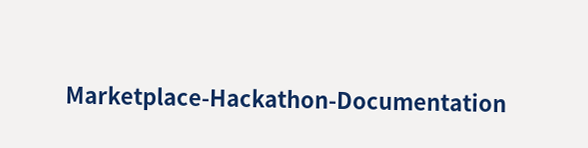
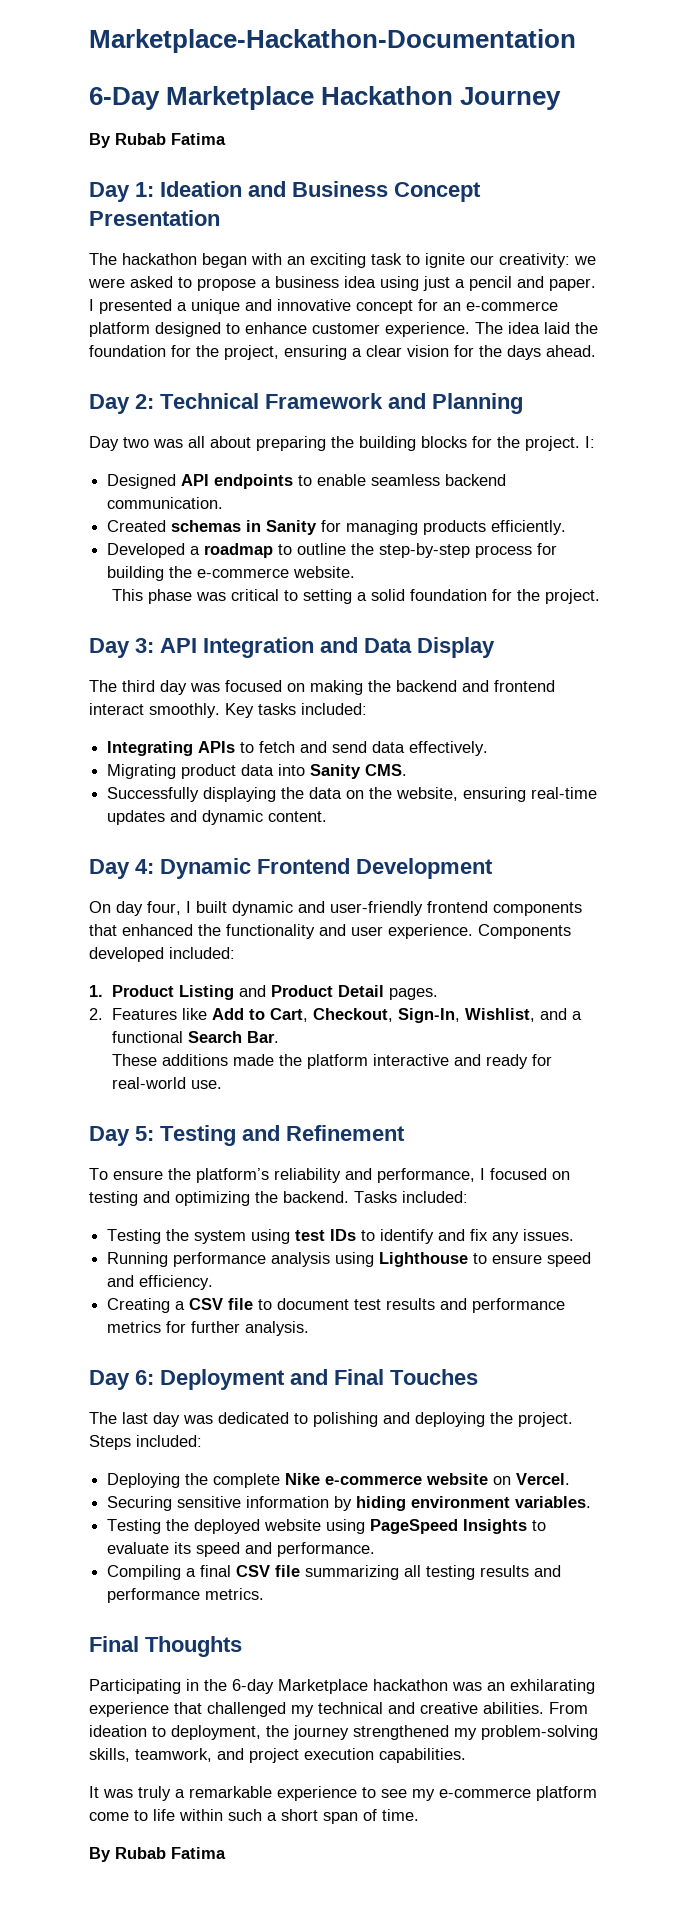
(507, 101) none -> [89,86,562,110] [89,133,226,148] [89,181,481,202] [89,210,220,226] [89,253,596,268] [88,276,596,291] [89,299,558,314] [89,322,598,337] [89,345,596,360] [89,393,523,414] [89,436,595,451] [107,474,507,489] [107,497,224,509] [107,520,567,535] [107,543,558,558] [107,566,356,581] [111,589,600,604] [89,637,495,658] [89,680,555,695] [89,703,367,718] [107,741,489,756] [107,764,408,779] [107,787,598,802] [107,810,328,825] [89,858,493,879] [89,901,582,916] [89,924,571,939] [89,947,235,962] [89,985,438,1000] [89,1008,582,1023] [111,1031,279,1043] [111,1054,552,1069] [111,1077,222,1089] [89,1125,405,1146] [89,1168,570,1183] [89,1191,468,1206] [107,1229,575,1244] [107,1252,592,1267] [107,1275,214,1290] [107,1298,566,1313] [107,1321,310,1336] [89,1369,478,1390] [89,1412,573,1427] [89,1435,202,1450] [107,1473,571,1488] [107,1496,592,1511] [107,1519,547,1534] [107,1542,376,1557] [107,1565,562,1580] [107,1588,265,1603] [89,1636,242,1657] [89,1679,595,1694] [89,1702,588,1717] [89,1725,598,1740] [89,1748,466,1763] [89,1786,597,1801] [89,1809,419,1824] [89,1847,226,1862] // 6-Day Marketplace Hackathon Journey // By Rubab Fatima // Day 1: Ideation and Business Concept Presentation // The hackathon began with an exciting task to ignite our creativity: we were asked to propose a business idea using just a pencil and paper. I presented a unique and innovative concept for an e-commerce platform designed to enhance customer experience. The idea laid the foundation for the project, ensuring a clear vision for the days ahead. // Day 2: Technical Framework and Planning // Day two was all about preparing the building blocks for the project. I: // Designed API endpoints to enable seamless backend communication. // Created schemas in Sanity for managing products efficiently. // Developed a roadmap to outline the step-by-step process for building the e-commerce website. // This phase was critical to setting a solid foundation for the project. // Day 3: API Integration and Data Display // The third day was focused on making the backend and frontend interact smoothly. Key tasks included: // Integrating APIs to fetch and send data effectively. // Migrating product data into Sanity CMS. // Successfully displaying the data on the website, ensuring real-time updates and dynamic content. // Day 4: Dynamic Frontend Development // On day four, I built dynamic and user-friendly frontend components that enhanced the functionality and user experience. Components developed included: // 1. Product Listing and Product Detail pages. // 2. Features like Add to Cart, Checkout, Sign-In, Wishlist, and a functional Search Bar. // These additions made the platform interactive and ready for real-world use. // Day 5: Testing and Refinement // To ensure the platform’s reliability and performance, I focused on testing and optimizing the backend. Tasks included: // Testing the system using test IDs to identify and fix any issues. // Running performance analysis using Lighthouse to ensure speed and efficiency. // Creating a CSV file to document test results and performance metrics for further analysis. // Day 6: Deployment and Final Touches // The last day was dedicated to polishing and deploying the project. Steps included: // Deploying the complete Nike e-commerce website on Vercel. // Securing sensitive information by hiding environment variables. // Testing the deployed website using PageSpeed Insights to evaluate its speed and performance. // Compiling a final CSV file summarizing all testing results and performance metrics. // Final Thoughts // Participating in the 6-day Marketplace hackathon was an exhilarating experience that challenged my technical and creative abilities. From ideation to deployment, the journey strengthened my problem-solving skills, teamwork, and project execution capabilities. // It was truly a remarkable experience to see my e-commerce platform come to life within such a short span of time. // By Rubab Fatima

